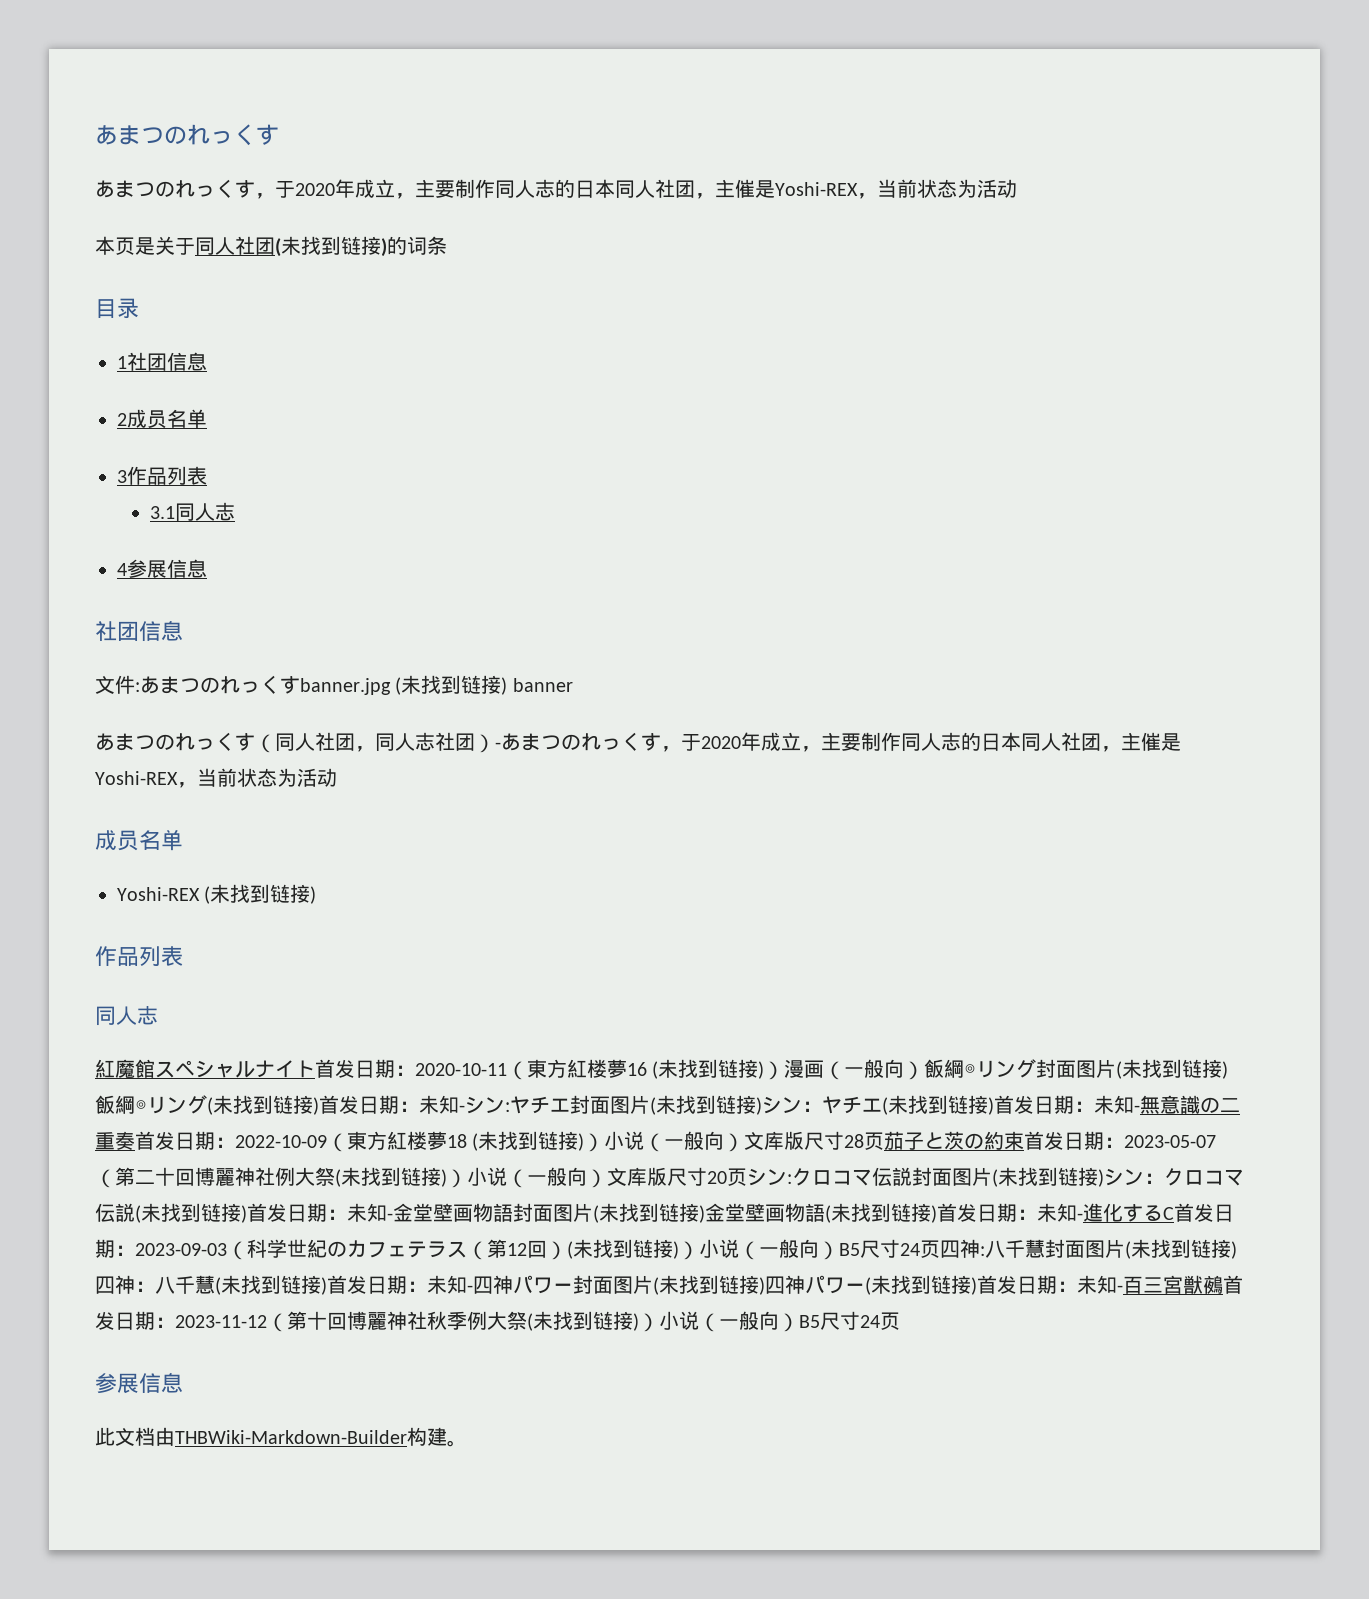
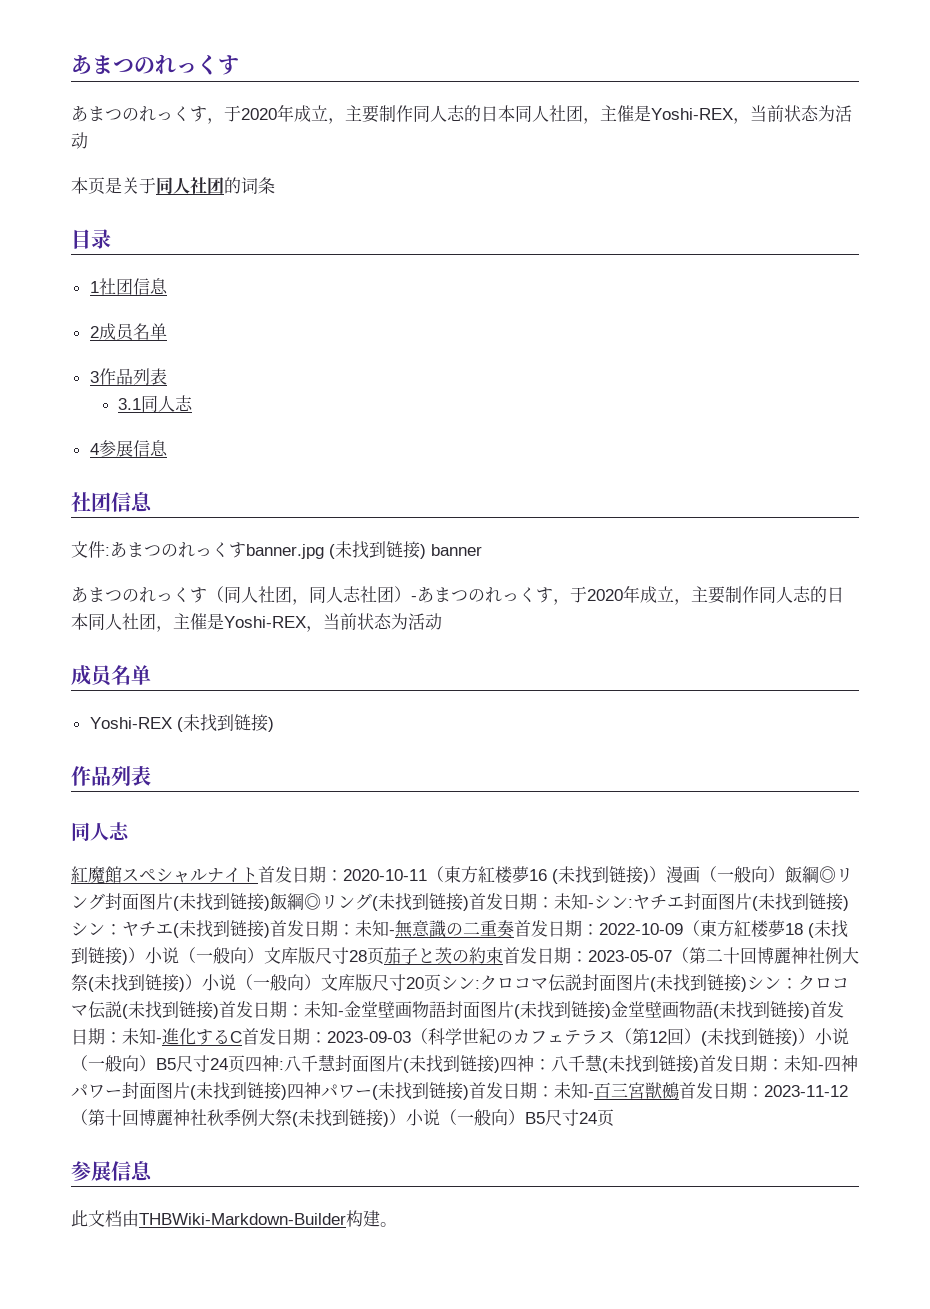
[275,236,387,257] (未找到链接) -> (224, 185) none

